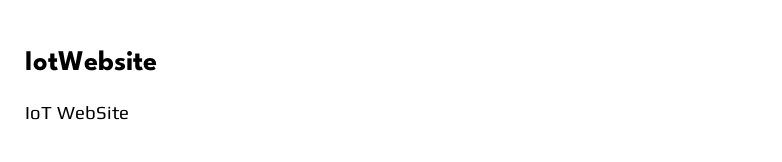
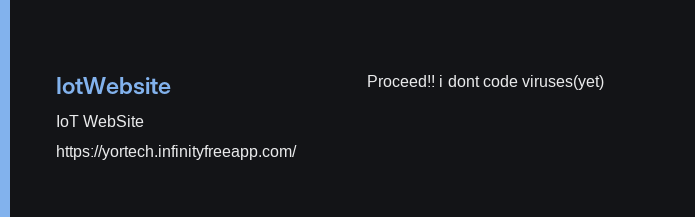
(129, 113) none -> [56,145,297,160] [367,75,605,90] // https://yortech.infinityfreeapp.com/ Proceed!! i dont code viruses(yet)

